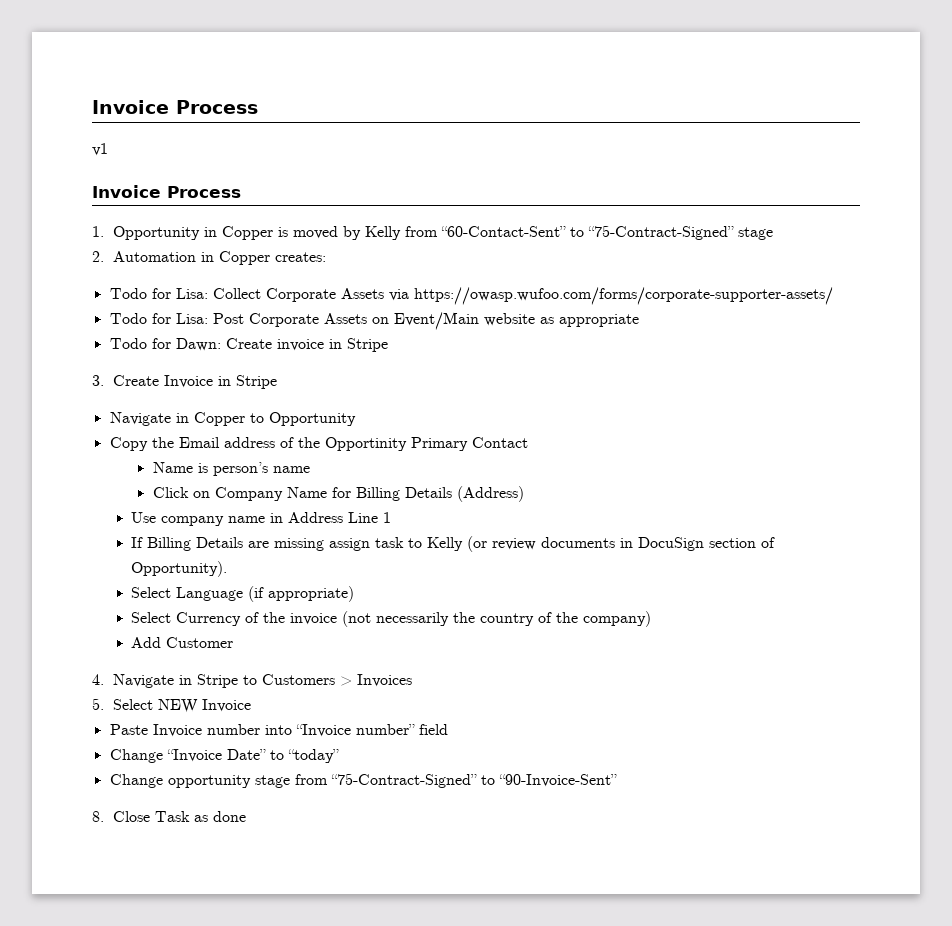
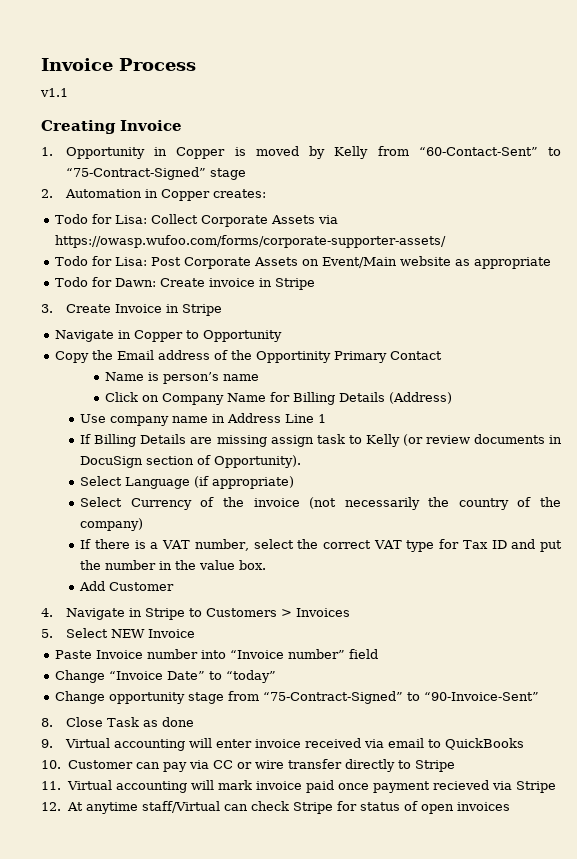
[92,100,258,114] [92,143,108,156] [92,185,241,198] Invoice Process // v1 // Invoice Process -> [41,58,196,71] [40,88,68,97] [41,120,182,134] Invoice Process // v1.1 // Creating Invoice
(652, 619) none -> [80,539,563,552] [80,560,267,570] // If there is a VAT number, select the correct VAT type for Tax ID and put the number in the value box.
(247, 816) none -> [41,738,525,751] [41,759,455,772] [41,780,556,793] [41,801,510,814] // 9. Virtual accounting will enter invoice received via email to QuickBooks // 10. Customer can pay via CC or wire transfer directly to Stripe // 11. Virtual accounting will mark invoice paid once payment recieved via Stripe // 12. At anytime staff/Virtual can check Stripe for status of open invoices

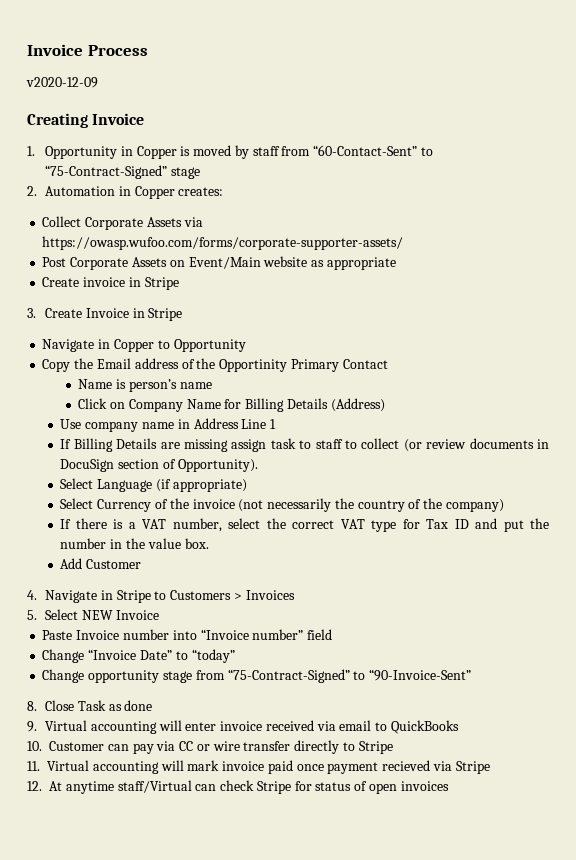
[40,88,68,97] v1.1 -> [26,77,98,88] v2020-12-09
[334,146,369,159] Kelly -> [252,146,280,156] staff
[55,214,148,224] Todo for Lisa: -> (224, 191) none
[55,256,148,266] Todo for Lisa: -> (404, 243) none
[55,277,157,287] Todo for Dawn: -> (396, 263) none
[365,434,400,447] Kelly -> [315,438,400,449] staff to collect

